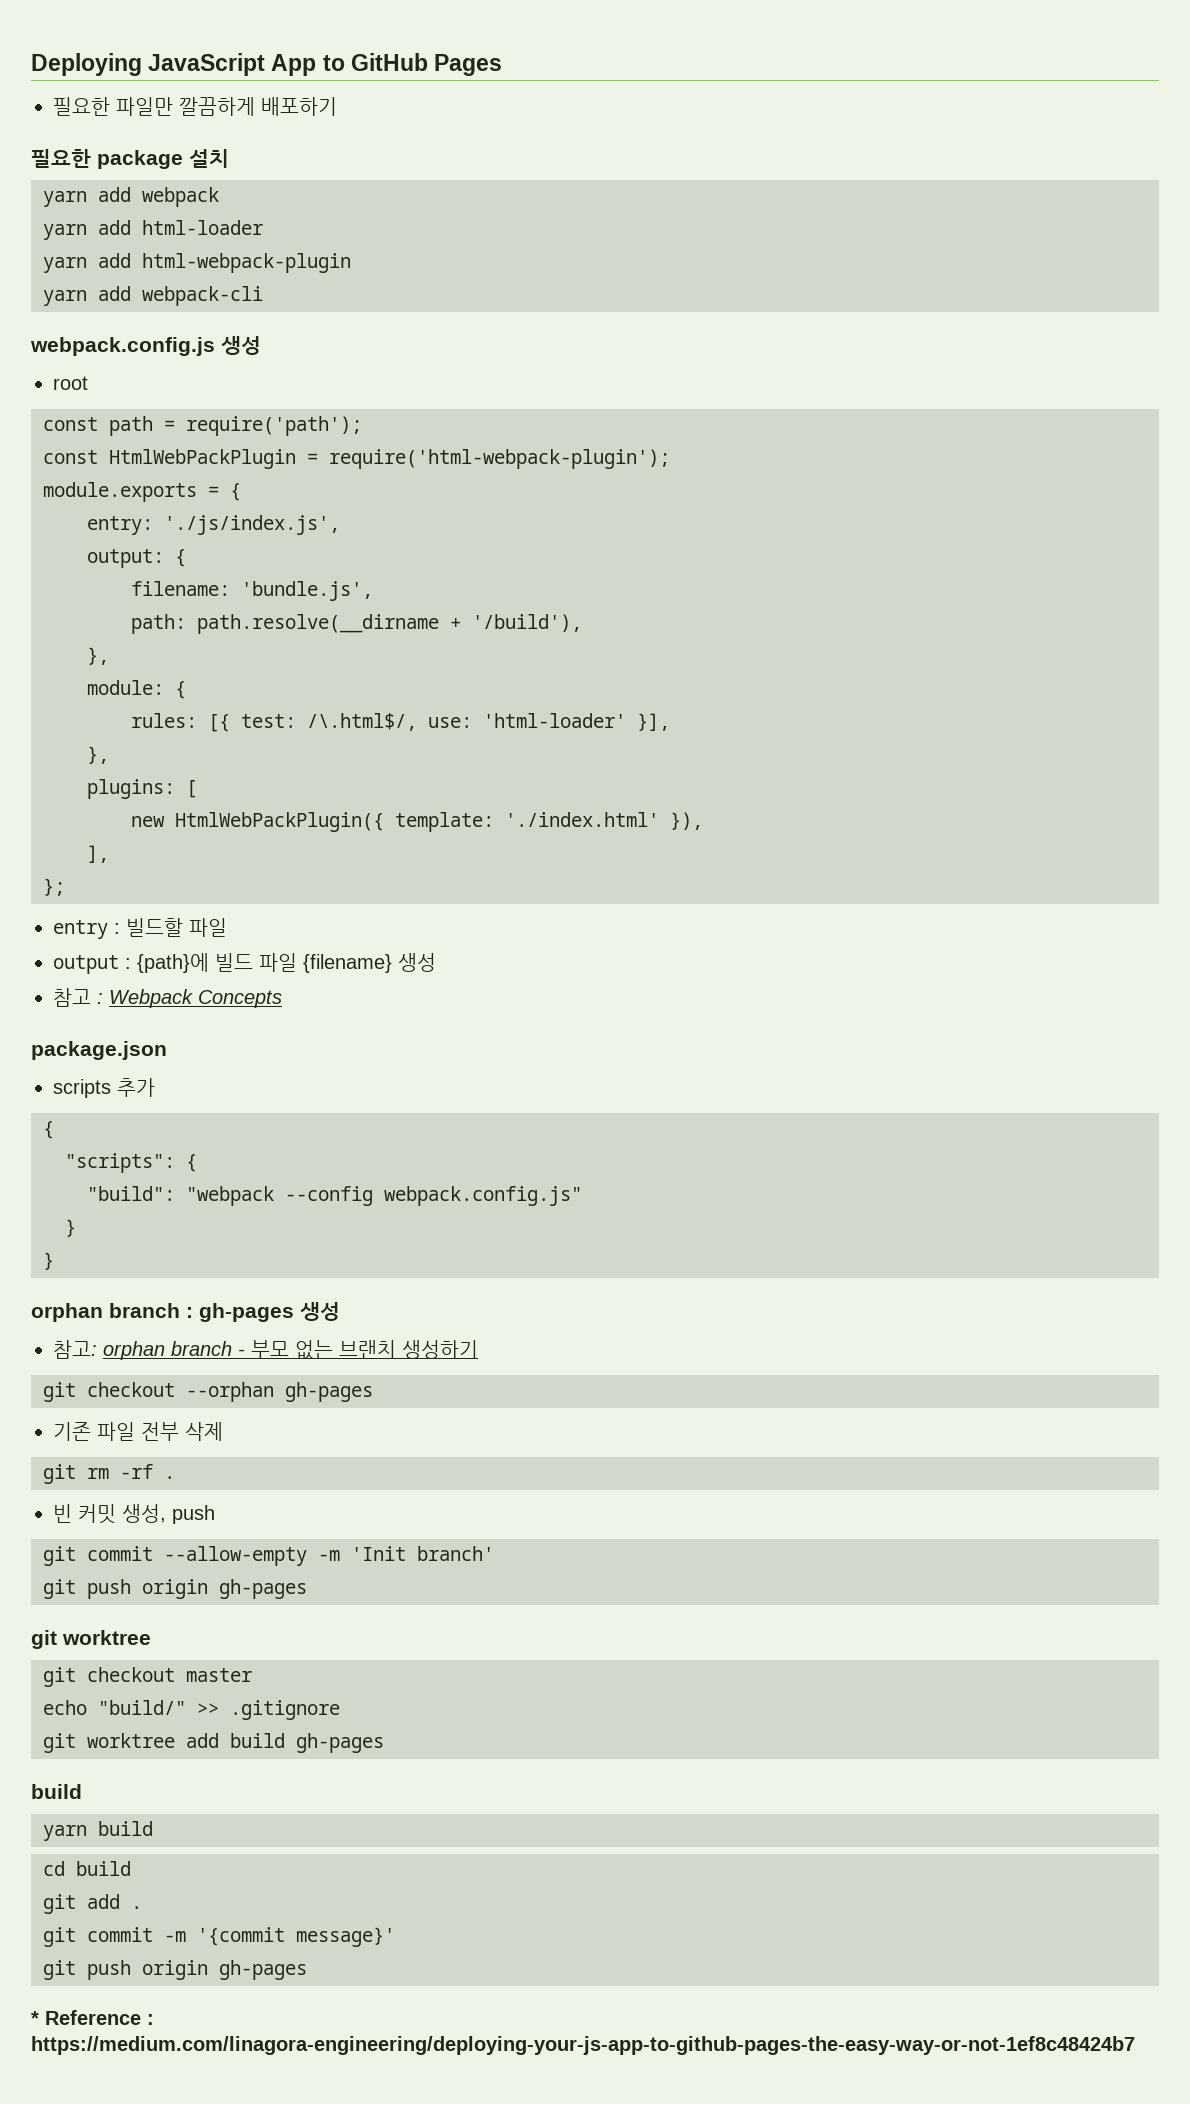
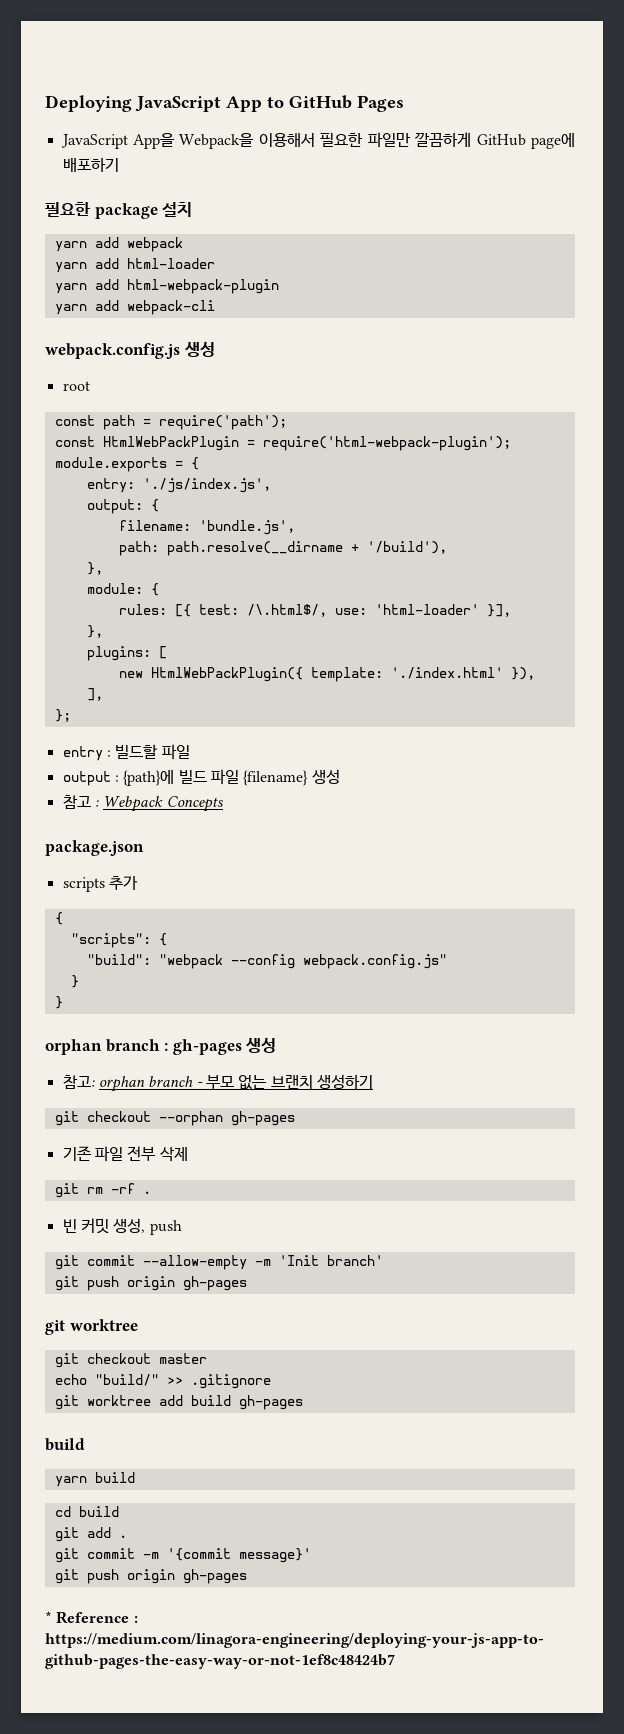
(503, 65) none -> [60,133,315,149] JavaScript App을 Webpack을 이용해서
(255, 106) none -> [476,133,575,149] GitHub page에

